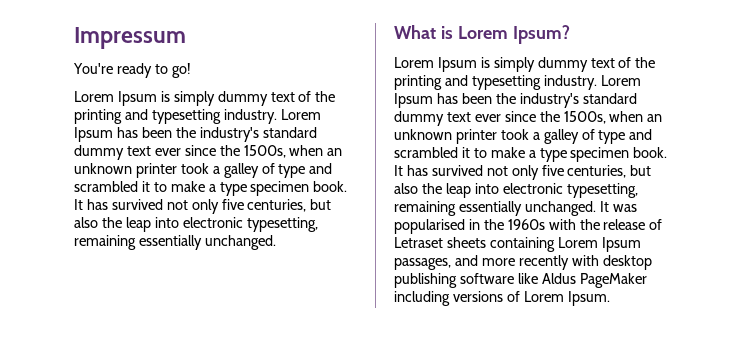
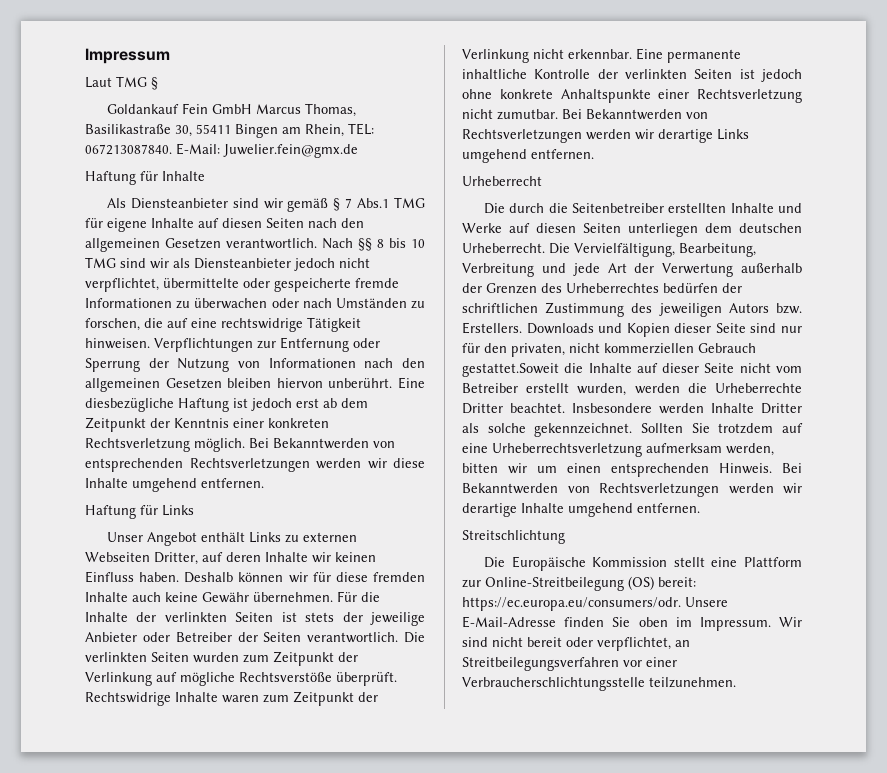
[73,63,191,78] [74,91,336,106] [74,109,321,124] [74,127,317,142] [74,145,343,160] [74,163,333,178] [74,181,348,196] [74,199,332,214] [74,217,318,232] [74,235,276,250] [394,25,570,44] [394,57,656,72] [394,75,641,90] [394,93,637,108] [394,111,663,126] [394,129,653,144] [394,147,668,162] [394,165,652,180] [394,183,638,198] [394,201,637,216] [394,219,663,234] [394,237,641,252] [394,255,652,270] [394,273,647,288] [394,291,610,306] You're ready to go! // Lorem Ipsum is simply dummy text of the printing and typesetting industry. Lorem Ipsum has been the industry's standard dummy text ever since the 1500s, when an unknown printer took a galley of type and scrambled it to make a type specimen book. It has survived not only five centuries, but also the leap into electronic typesetting, remaining essentially unchanged. // What is Lorem Ipsum? // Lorem Ipsum is simply dummy text of the printing and typesetting industry. Lorem Ipsum has been the industry's standard dummy text ever since the 1500s, when an unknown printer took a galley of type and scrambled it to make a type specimen book. It has survived not only five centuries, but also the leap into electronic typesetting, remaining essentially unchanged. It was popularised in the 1960s with the release of Letraset sheets containing Lorem Ipsum passages, and more recently with desktop publishing software like Aldus PageMaker including versions of Lorem Ipsum. -> [85,76,158,90] [106,103,356,117] [85,123,374,138] [85,143,358,158] [85,171,205,185] [106,197,425,212] [85,218,364,232] [85,238,425,252] [85,257,370,271] [85,278,399,292] [85,298,425,309] [85,317,361,332] [85,337,380,352] [85,358,425,372] [85,377,425,392] [85,398,368,412] [85,417,329,432] [85,438,395,452] [85,458,425,472] [85,478,264,492] [85,505,194,519] [106,532,357,546] [85,552,376,565] [85,571,425,583] [85,591,380,603] [85,612,425,626] [85,632,426,643] [85,651,358,666] [85,672,397,686] [85,691,378,706] [462,48,741,63] [462,69,802,82] [462,89,802,103] [462,109,708,120] [462,129,749,143] [462,149,594,163] [462,176,542,186] [483,203,802,214] [462,223,802,237] [462,243,756,257] [462,263,802,277] [462,283,742,294] [462,302,802,317] [462,322,802,337] [462,343,756,357] [462,363,802,377] [462,383,802,396] [462,403,802,414] [462,423,803,437] [462,443,774,457] [462,463,802,477] [462,483,802,497] [462,503,700,517] [462,530,565,544] [483,556,802,571] [462,576,696,591] [462,597,728,611] [462,616,802,631] [462,637,690,651] [462,657,677,671] [462,677,736,691] Laut TMG § // Goldankauf Fein GmbH Marcus Thomas, Basilikastraße 30, 55411 Bingen am Rhein, TEL: 067213087840. E-Mail: Juwelier.fein@gmx.de // Haftung für Inhalte // Als Diensteanbieter sind wir gemäß § 7 Abs.1 TMG für eigene Inhalte auf diesen Seiten nach den allgemeinen Gesetzen verantwortlich. Nach §§ 8 bis 10 TMG sind wir als Diensteanbieter jedoch nicht verpflichtet, übermittelte oder gespeicherte fremde Informationen zu überwachen oder nach Umständen zu forschen, die auf eine rechtswidrige Tätigkeit hinweisen. Verpflichtungen zur Entfernung oder Sperrung der Nutzung von Informationen nach den allgemeinen Gesetzen bleiben hiervon unberührt. Eine diesbezügliche Haftung ist jedoch erst ab dem Zeitpunkt der Kenntnis einer konkreten Rechtsverletzung möglich. Bei Bekanntwerden von entsprechenden Rechtsverletzungen werden wir diese Inhalte umgehend entfernen. // Haftung für Links // Unser Angebot enthält Links zu externen Webseiten Dritter, auf deren Inhalte wir keinen Einfluss haben. Deshalb können wir für diese fremden Inhalte auch keine Gewähr übernehmen. Für die Inhalte der verlinkten Seiten ist stets der jeweilige Anbieter oder Betreiber der Seiten verantwortlich. Die verlinkten Seiten wurden zum Zeitpunkt der Verlinkung auf mögliche Rechtsverstöße überprüft. Rechtswidrige Inhalte waren zum Zeitpunkt der Verlinkung nicht erkennbar. Eine permanente inhaltliche Kontrolle der verlinkten Seiten ist jedoch ohne konkrete Anhaltspunkte einer Rechtsverletzung nicht zumutbar. Bei Bekanntwerden von Rechtsverletzungen werden wir derartige Links umgehend entfernen. // Urheberrecht // Die durch die Seitenbetreiber erstellten Inhalte und Werke auf diesen Seiten unterliegen dem deutschen Urheberrecht. Die Vervielfältigung, Bearbeitung, Verbreitung und jede Art der Verwertung außerhalb der Grenzen des Urheberrechtes bedürfen der schriftlichen Zustimmung des jeweiligen Autors bzw. Erstellers. Downloads und Kopien dieser Seite sind nur für den privaten, nicht kommerziellen Gebrauch gestattet.Soweit die Inhalte auf dieser Seite nicht vom Betreiber erstellt wurden, werden die Urheberrechte Dritter beachtet. Insbesondere werden Inhalte Dritter als solche gekennzeichnet. Sollten Sie trotzdem auf eine Urheberrechtsverletzung aufmerksam werden, bitten wir um einen entsprechenden Hinweis. Bei Bekanntwerden von Rechtsverletzungen werden wir derartige Inhalte umgehend entfernen. // Streitschlichtung // Die Europäische Kommission stellt eine Plattform zur Online-Streitbeilegung (OS) bereit: https://ec.europa.eu/consumers/odr. Unsere E-Mail-Adresse finden Sie oben im Impressum. Wir sind nicht bereit oder verpflichtet, an Streitbeilegungsverfahren vor einer Verbraucherschlichtungsstelle teilzunehmen.

